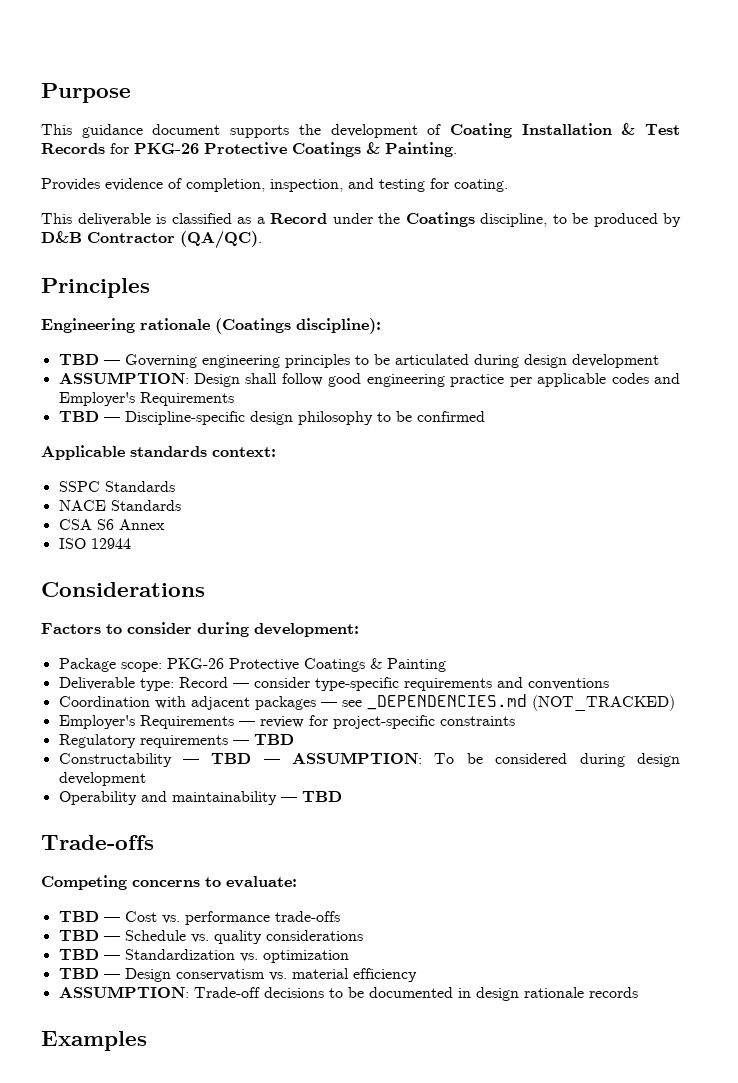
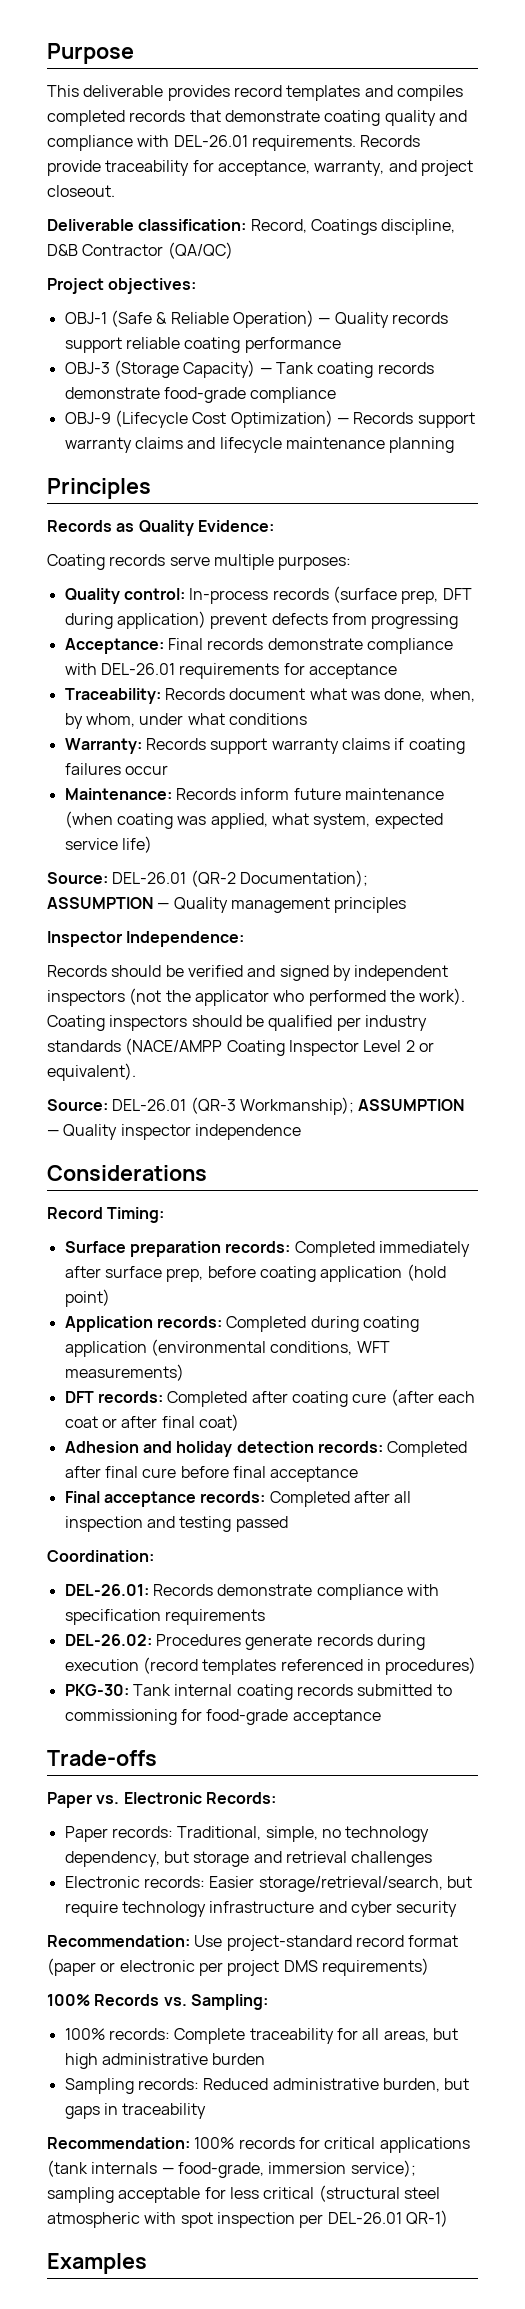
[81,123,680,138] [41,142,457,157] [41,178,508,192] [41,212,681,227] [41,231,262,249] [41,278,150,298] [41,318,381,334] [58,354,659,368] [58,372,680,387] [58,392,234,406] [58,411,485,425] [41,445,276,460] [58,481,175,492] [58,500,181,511] [58,519,165,530] [58,538,131,549] [41,582,205,597] [41,622,359,637] [58,658,446,672] [58,677,609,691] [58,694,675,711] [58,715,515,729] [58,734,294,748] [58,752,680,767] [58,772,146,786] [58,791,342,805] [41,835,154,850] [41,875,297,890] [58,911,340,925] [58,930,363,944] [58,949,349,963] [58,968,417,982] [58,986,638,1001] guidance document supports the development of Coating Installation & Test Records for PKG-26 Protective Coatings & Painting. // Provides evidence of completion, inspection, and testing for coating. // This deliverable is classified as a Record under the Coatings discipline, to be produced by D&B Contractor (QA/QC). // Principles // Engineering rationale (Coatings discipline): // TBD — Governing engineering principles to be articulated during design development // ASSUMPTION: Design shall follow good engineering practice per applicable codes and Employer's Requirements // TBD — Discipline-specific design philosophy to be confirmed // Applicable standards context: // SSPC Standards // NACE Standards // CSA S6 Annex // ISO 12944 // Considerations // Factors to consider during development: // Package scope: PKG-26 Protective Coatings & Painting // Deliverable type: Record — consider type-specific requirements and conventions // Coordination with adjacent packages — see _DEPENDENCIES.md (NOT_TRACKED) // Employer's Requirements — review for project-specific constraints // Regulatory requirements — TBD // Constructability — TBD — ASSUMPTION: To be considered during design development // Operability and maintainability — TBD // Trade-offs // Competing concerns to evaluate: // TBD — Cost vs. performance trade-offs // TBD — Schedule vs. quality considerations // TBD — Standardization vs. optimization // TBD — Design conservatism vs. material efficiency // ASSUMPTION: Trade-off decisions to be documented in design rationale records -> [83,85,463,101] [47,110,467,126] [47,135,421,151] [47,160,473,176] [47,185,115,197] [47,219,456,235] [47,242,233,259] [47,278,197,294] [64,310,448,328] [64,337,341,353] [64,360,434,378] [64,387,337,403] [64,410,475,428] [64,437,455,453] [47,478,151,499] [47,520,274,536] [47,554,352,570] [64,586,472,604] [64,611,459,629] [64,638,453,654] [64,663,397,679] [64,688,475,704] [64,713,307,729] [64,738,465,754] [64,763,168,775] [64,788,444,800] [64,811,443,829] [64,836,152,853] [47,870,368,887] [47,897,407,913] [47,931,245,947] [47,965,449,981] [47,988,466,1006] [47,1015,427,1031] [47,1038,434,1056] [47,1063,136,1081] [47,1097,465,1115] [47,1124,301,1140] [47,1165,207,1181] [47,1207,165,1223] [64,1241,470,1257] [64,1264,446,1282] [64,1289,110,1307] [64,1316,419,1332] [64,1339,390,1357] [64,1364,184,1381] [64,1389,475,1407] [64,1414,239,1431] [64,1441,468,1457] [64,1466,359,1482] [64,1491,412,1507] [64,1516,288,1532] [47,1550,154,1562] [64,1584,439,1600] [64,1609,265,1625] [64,1634,425,1650] [64,1657,477,1675] [64,1684,452,1700] [64,1709,381,1725] [47,1750,157,1766] [47,1792,276,1808] [64,1826,430,1842] [64,1851,433,1867] [64,1876,472,1892] [64,1901,458,1917] [47,1935,459,1951] [47,1958,429,1976] [47,1994,268,2010] [64,2028,458,2044] [64,2053,266,2069] [64,2078,470,2094] [64,2103,207,2119] [47,2137,470,2153] [47,2160,416,2178] [47,2185,440,2203] [47,2210,448,2228] deliverable provides record templates and compiles completed records that demonstrate coating quality and compliance with DEL-26.01 requirements. Records provide traceability for acceptance, warranty, and project closeout. // Deliverable classification: Record, Coatings discipline, D&B Contractor (QA/QC) // Project objectives: // OBJ-1 (Safe & Reliable Operation) — Quality records support reliable coating performance // OBJ-3 (Storage Capacity) — Tank coating records demonstrate food-grade compliance // OBJ-9 (Lifecycle Cost Optimization) — Records support warranty claims and lifecycle maintenance planning // Principles // Records as Quality Evidence: // Coating records serve multiple purposes: // Quality control: In-process records (surface prep, DFT during application) prevent defects from progressing // Acceptance: Final records demonstrate compliance with DEL-26.01 requirements for acceptance // Traceability: Records document what was done, when, by whom, under what conditions // Warranty: Records support warranty claims if coating failures occur // Maintenance: Records inform future maintenance (when coating was applied, what system, expected service life) // Source: DEL-26.01 (QR-2 Documentation); ASSUMPTION — Quality management principles // Inspector Independence: // Records should be verified and signed by independent inspectors (not the applicator who performed the work). Coating inspectors should be qualified per industry standards (NACE/AMPP Coating Inspector Level 2 or equivalent). // Source: DEL-26.01 (QR-3 Workmanship); ASSUMPTION — Quality inspector independence // Considerations // Record Timing: // Surface preparation records: Completed immediately after surface prep, before coating application (hold point) // Application records: Completed during coating application (environmental conditions, WFT measurements) // DFT records: Completed after coating cure (after each coat or after final coat) // Adhesion and holiday detection records: Completed after final cure before final acceptance // Final acceptance records: Completed after all inspection and testing passed // Coordination: // DEL-26.01: Records demonstrate compliance with specification requirements // DEL-26.02: Procedures generate records during execution (record templates referenced in procedures) // PKG-30: Tank internal coating records submitted to commissioning for food-grade acceptance // Trade-offs // Paper vs. Electronic Records: // Paper records: Traditional, simple, no technology dependency, but storage and retrieval challenges // Electronic records: Easier storage/retrieval/search, but require technology infrastructure and cyber security // Recommendation: Use project-standard record format (paper or electronic per project DMS requirements) // 100% Records vs. Sampling: // 100% records: Complete traceability for all areas, but high administrative burden // Sampling records: Reduced administrative burden, but gaps in traceability // Recommendation: 100% records for critical applications (tank internals — food-grade, immersion service); sampling acceptable for less critical (structural steel atmospheric with spot inspection per DEL-26.01 QR-1)

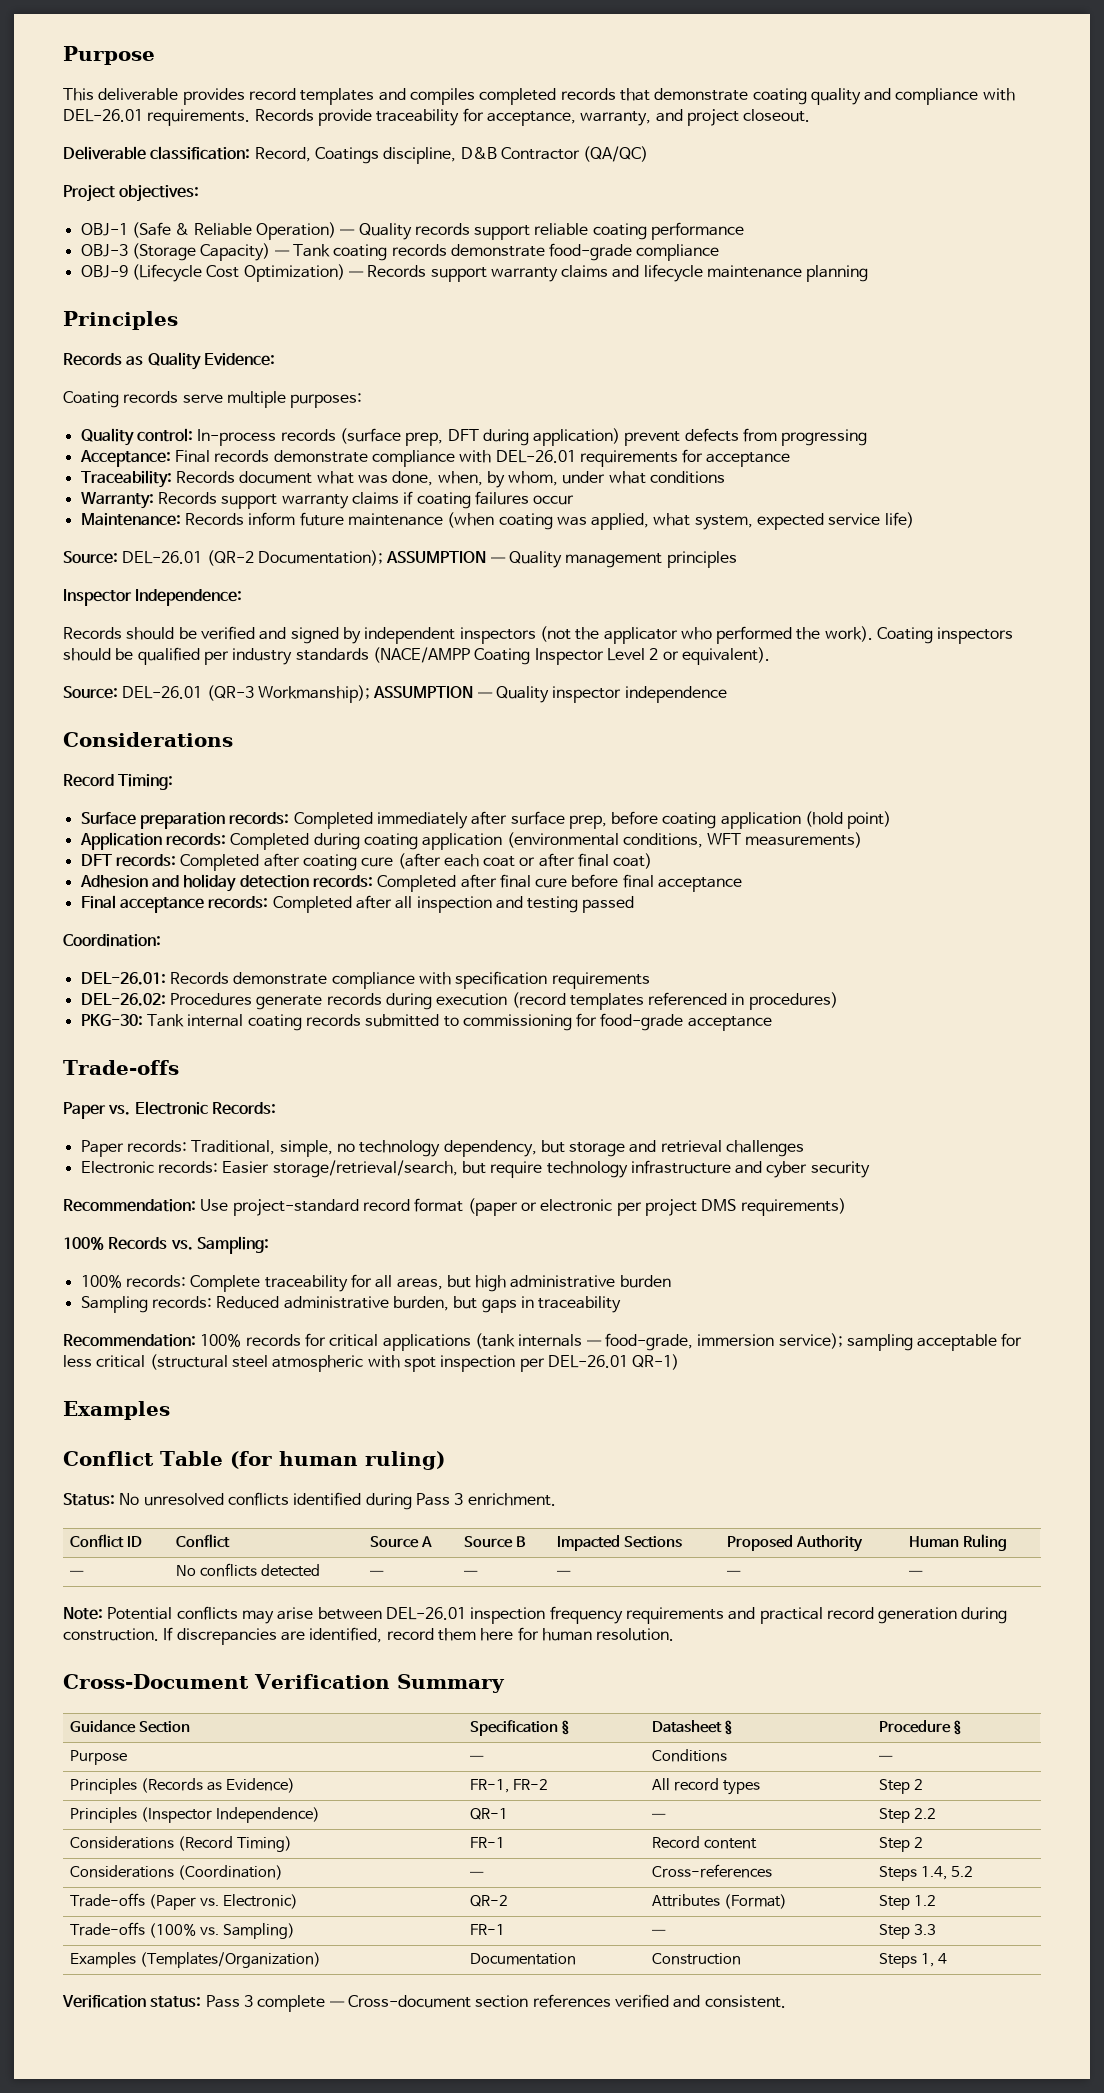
(147, 2263) none -> [63,1451,445,1470] [63,1492,556,1510] [70,1534,143,1548] [176,1534,231,1548] [370,1536,433,1548] [464,1536,527,1548] [557,1535,683,1551] [727,1535,864,1552] [909,1534,1008,1551] [70,1570,85,1576] [176,1563,321,1577] [370,1570,385,1576] [464,1570,479,1576] [557,1570,572,1576] [727,1570,742,1576] [909,1570,924,1576] [63,1606,1008,1624] [63,1627,675,1645] [63,1674,505,1693] [70,1720,191,1733] [470,1720,570,1736] [652,1720,733,1735] [879,1720,962,1735] [70,1750,128,1765] [470,1755,485,1761] [652,1749,728,1762] [879,1755,894,1761] [70,1778,296,1794] [470,1779,549,1793] [652,1778,761,1795] [879,1779,924,1794] [70,1807,321,1823] [470,1808,509,1820] [652,1813,667,1819] [879,1808,937,1823] [70,1836,293,1852] [470,1837,506,1848] [652,1836,758,1849] [879,1837,924,1852] [70,1865,284,1880] [470,1871,485,1877] [652,1864,773,1878] [879,1866,974,1881] [70,1893,299,1910] [470,1895,509,1907] [652,1894,788,1909] [879,1895,937,1910] [70,1922,296,1939] [470,1924,506,1935] [652,1929,667,1935] [879,1924,937,1939] [70,1952,322,1968] [470,1953,577,1965] [652,1953,742,1965] [879,1953,948,1968] [62,1994,786,2012] // Conflict Table (for human ruling) // Status: No unresolved conflicts identified during Pass 3 enrichment. // Conflict ID | Conflict | Source A | Source B | Impacted Sections | Proposed Authority | Human Ruling // — | No conflicts detected | — | — | — | — | — // Note: Potential conflicts may arise between DEL-26.01 inspection frequency requirements and practical record generation during construction. If discrepancies are identified, record them here for human resolution. // Cross-Document Verification Summary // Guidance Section | Specification § | Datasheet § | Procedure § // Purpose | — | Conditions | — // Principles (Records as Evidence) | FR-1, FR-2 | All record types | Step 2 // Principles (Inspector Independence) | QR-1 | — | Step 2.2 // Considerations (Record Timing) | FR-1 | Record content | Step 2 // Considerations (Coordination) | — | Cross-references | Steps 1.4, 5.2 // Trade-offs (Paper vs. Electronic) | QR-2 | Attributes (Format) | Step 1.2 // Trade-offs (100% vs. Sampling) | FR-1 | — | Step 3.3 // Examples (Templates/Organization) | Documentation | Construction | Steps 1, 4 // Verification status: Pass 3 complete — Cross-document section references verified and consistent.

